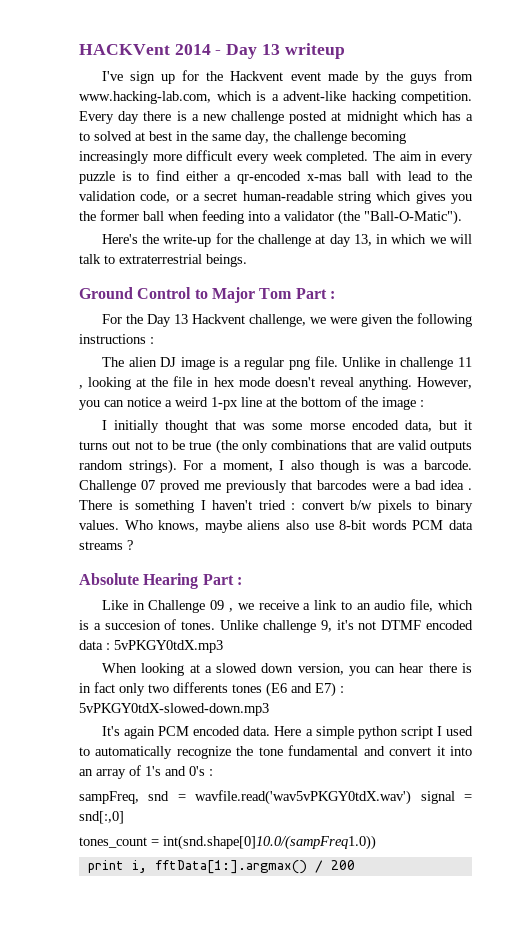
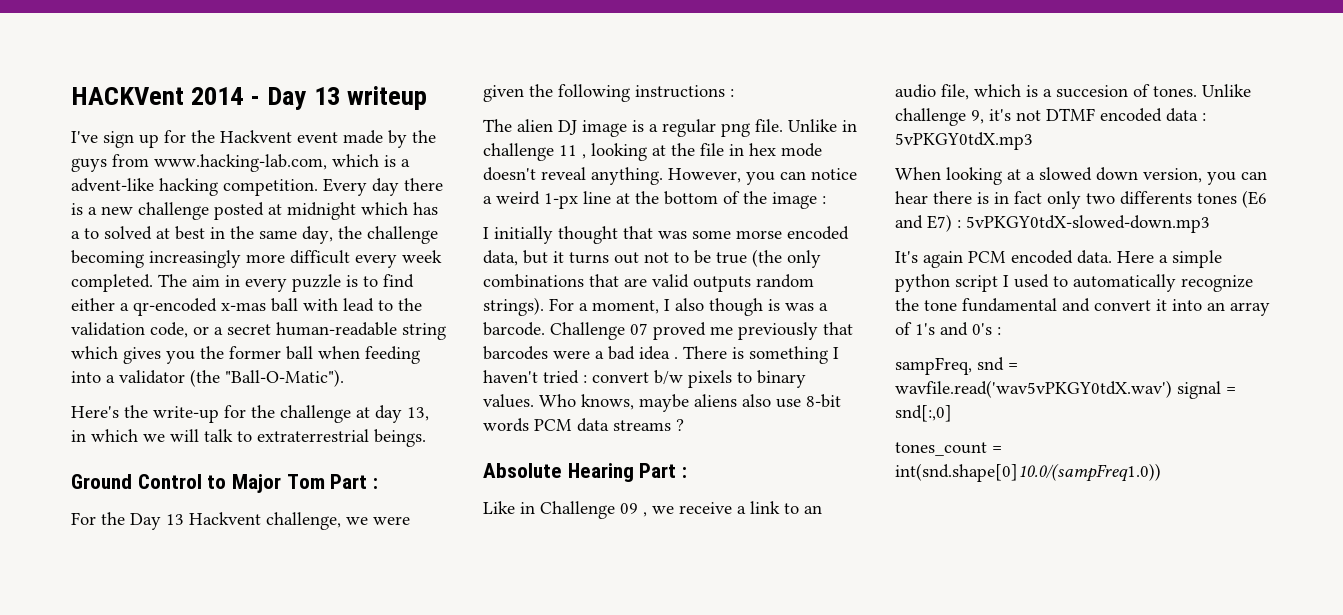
[87,860,355,874] // print i, fftData[1:].argmax() / 200 -> (1161, 472) none

